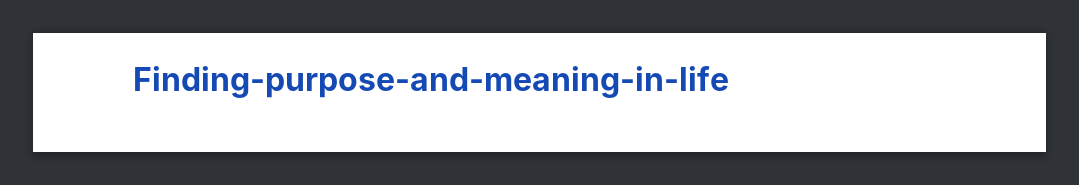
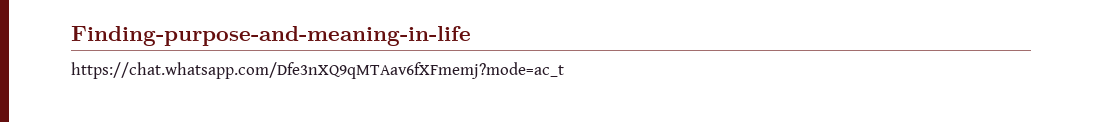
(729, 82) none -> [71,62,564,79] // https://chat.whatsapp.com/Dfe3nXQ9qMTAav6fXFmemj?mode=ac_t

